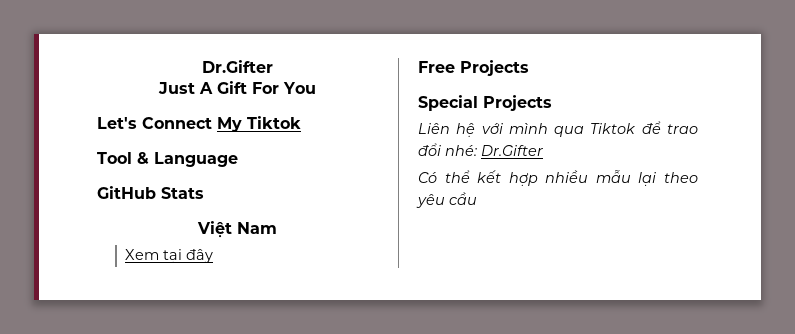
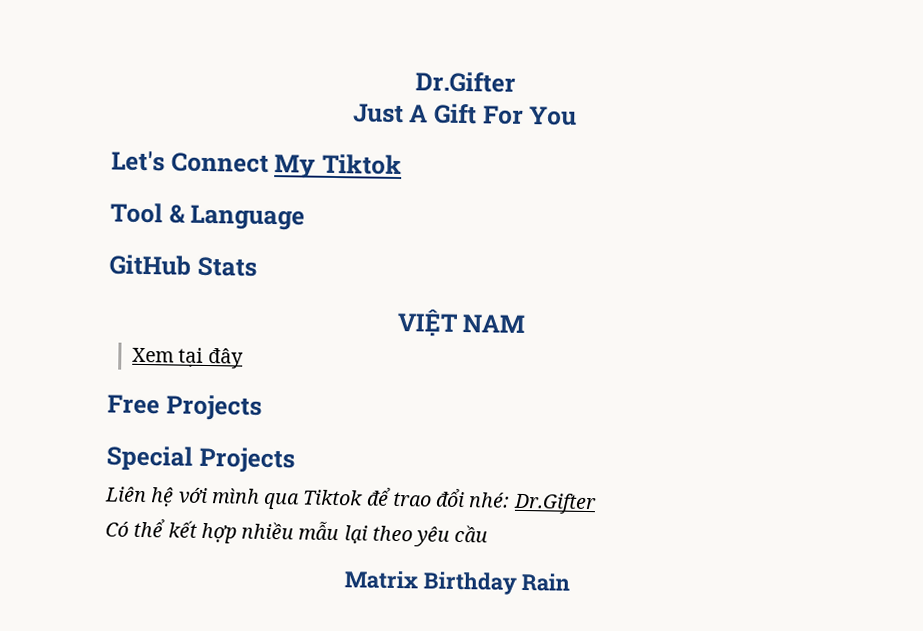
[196,221,277,238] Việt Nam -> [396,307,527,337] VIỆT NAM
(477, 198) none -> [343,570,571,595] // Matrix Birthday Rain

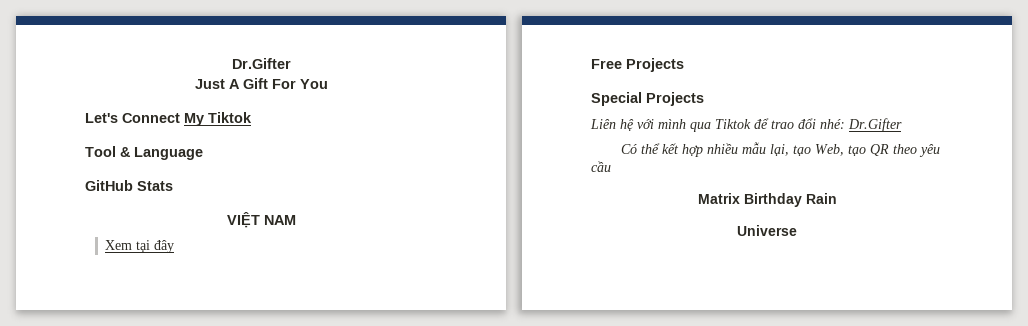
[343,525,368,544] lại -> [769,144,889,156] lại, tạo Web, tạo QR
(571, 582) none -> [737,225,797,236] // Universe

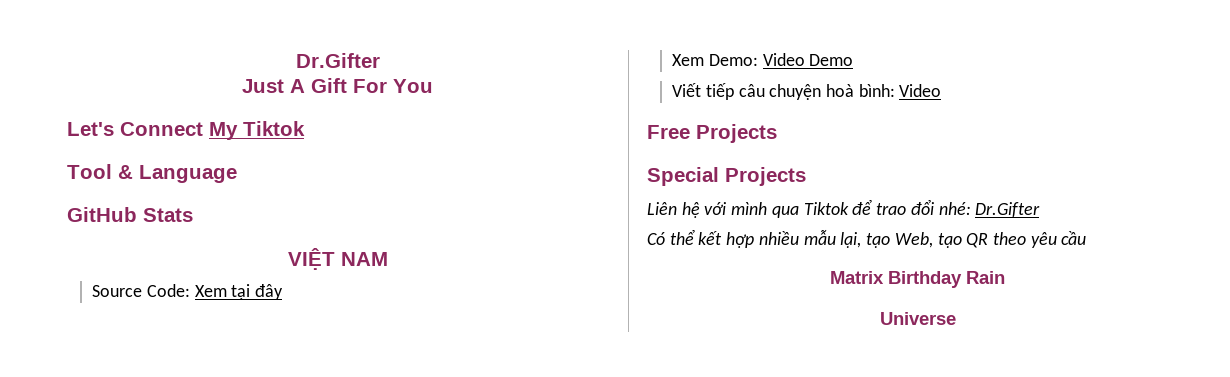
(296, 220) none -> [92,284,190,297] Source Code:
(175, 246) none -> [672,53,854,66] [672,83,942,100] // Xem Demo: Video Demo // Viết tiếp câu chuyện hoà bình: Video

